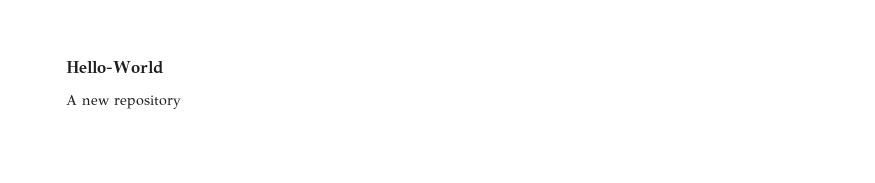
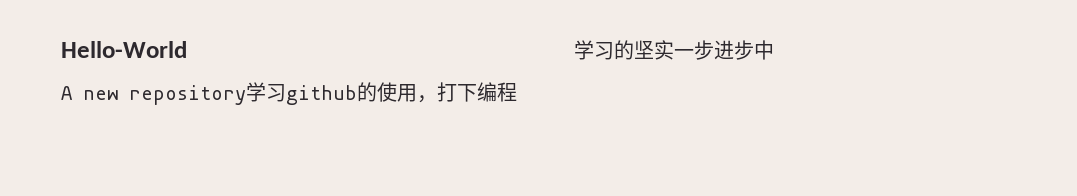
(181, 102) none -> [246,82,517,105] [574,40,774,60] 学习github的使用，打下编程学习的坚实一步进步中

